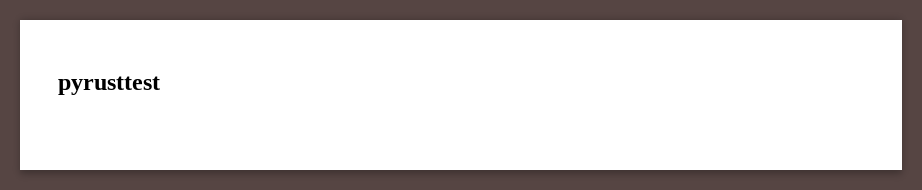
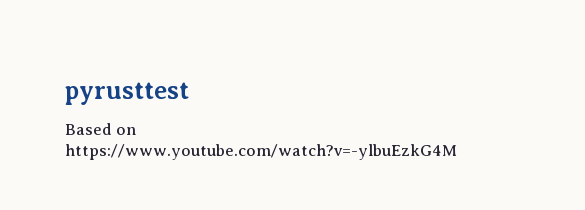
(160, 85) none -> [65,123,137,135] [65,144,457,160] // Based on https://www.youtube.com/watch?v=-ylbuEzkG4M

